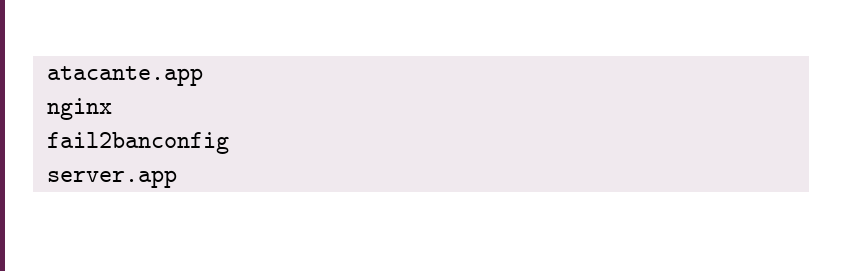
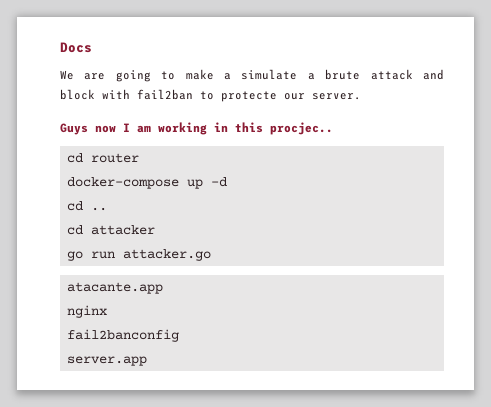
(47, 76) none -> [60,42,92,53] [60,69,444,82] [60,89,361,102] [60,122,333,135] [66,153,139,163] [66,177,227,189] [66,201,107,211] [66,225,155,235] [66,249,211,261] Docs // We are going to make a simulate a brute attack and block with fail2ban to protecte our server. // Guys now I am working in this procjec.. // cd router // docker-compose up -d // cd .. // cd attacker // go run attacker.go //

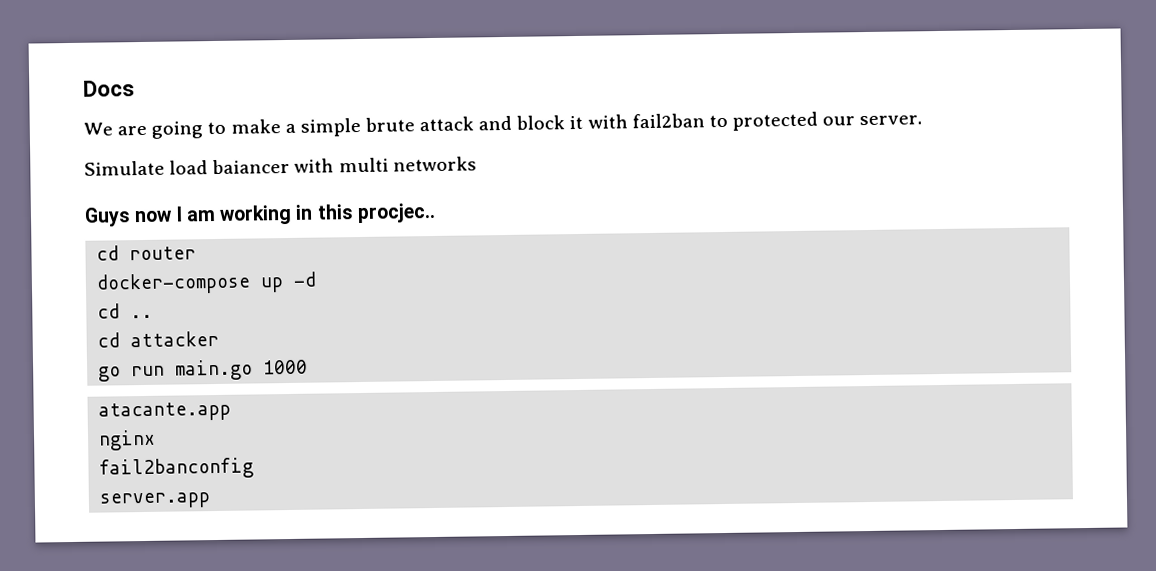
[241,69,315,80] simulate a -> [299,117,361,137] simple
(95, 94) none -> [569,115,584,130] it
[221,91,277,102] protecte -> [731,111,818,131] protected
(361, 96) none -> [84,156,477,176] // Simulate load baiancer with multi networks
[122,249,211,261] attacker.go -> [174,359,309,381] main.go 1000

